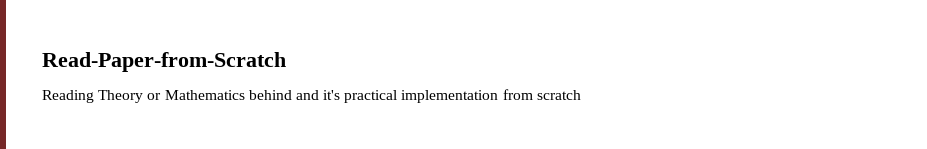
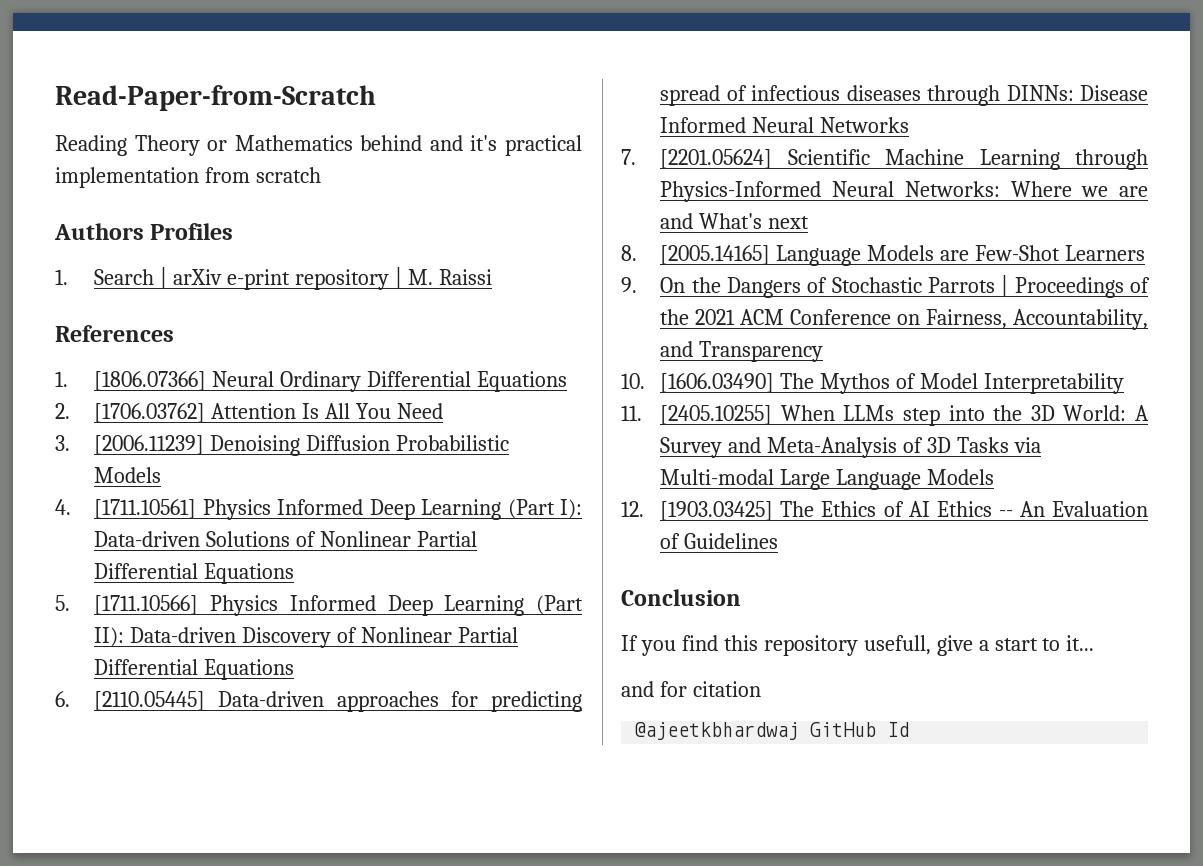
(581, 95) none -> [54,223,234,240] [55,267,492,290] [55,325,174,342] [55,371,568,392] [55,403,443,423] [55,435,510,456] [94,467,162,483] [55,499,582,520] [94,531,478,547] [94,563,295,584] [55,595,583,616] [94,627,518,648] [94,659,295,680] [55,691,582,712] [660,85,1148,106] [660,117,910,133] [621,149,1148,170] [660,181,1148,202] [660,213,810,229] [621,245,1145,266] [621,275,1150,298] [660,309,1148,330] [660,341,824,362] [621,373,1124,394] [621,405,1149,426] [660,437,1041,458] [660,469,995,490] [621,501,1148,521] [660,533,779,549] [621,589,741,606] [621,635,1095,656] [621,681,761,697] [634,722,910,740] // Authors Profiles // 1. Search | arXiv e-print repository | M. Raissi // References // 1. [1806.07366] Neural Ordinary Differential Equations // 2. [1706.03762] Attention Is All You Need // 3. [2006.11239] Denoising Diffusion Probabilistic Models // 4. [1711.10561] Physics Informed Deep Learning (Part I): Data-driven Solutions of Nonlinear Partial Differential Equations // 5. [1711.10566] Physics Informed Deep Learning (Part II): Data-driven Discovery of Nonlinear Partial Differential Equations // 6. [2110.05445] Data-driven approaches for predicting spread of infectious diseases through DINNs: Disease Informed Neural Networks // 7. [2201.05624] Scientific Machine Learning through Physics-Informed Neural Networks: Where we are and What's next // 8. [2005.14165] Language Models are Few-Shot Learners // 9. On the Dangers of Stochastic Parrots | Proceedings of the 2021 ACM Conference on Fairness, Accountability, and Transparency // 10. [1606.03490] The Mythos of Model Interpretability // 11. [2405.10255] When LLMs step into the 3D World: A Survey and Meta-Analysis of 3D Tasks via Multi-modal Large Language Models // 12. [1903.03425] The Ethics of AI Ethics -- An Evaluation of Guidelines // Conclusion // If you find this repository usefull, give a start to it... // and for citation // @ajeetkbhardwaj GitHub Id

